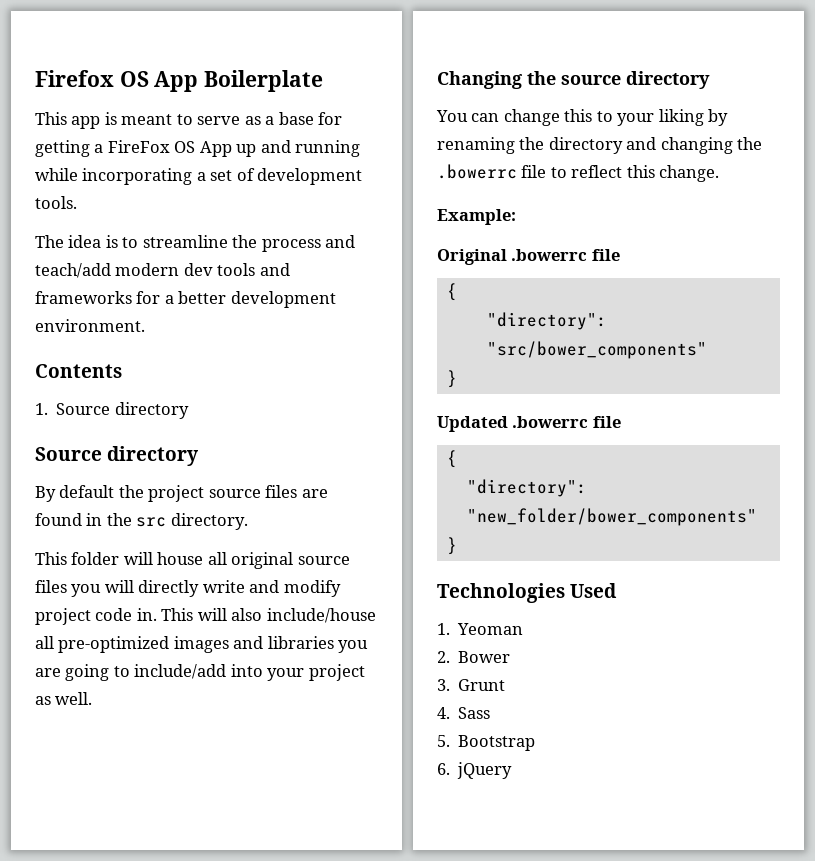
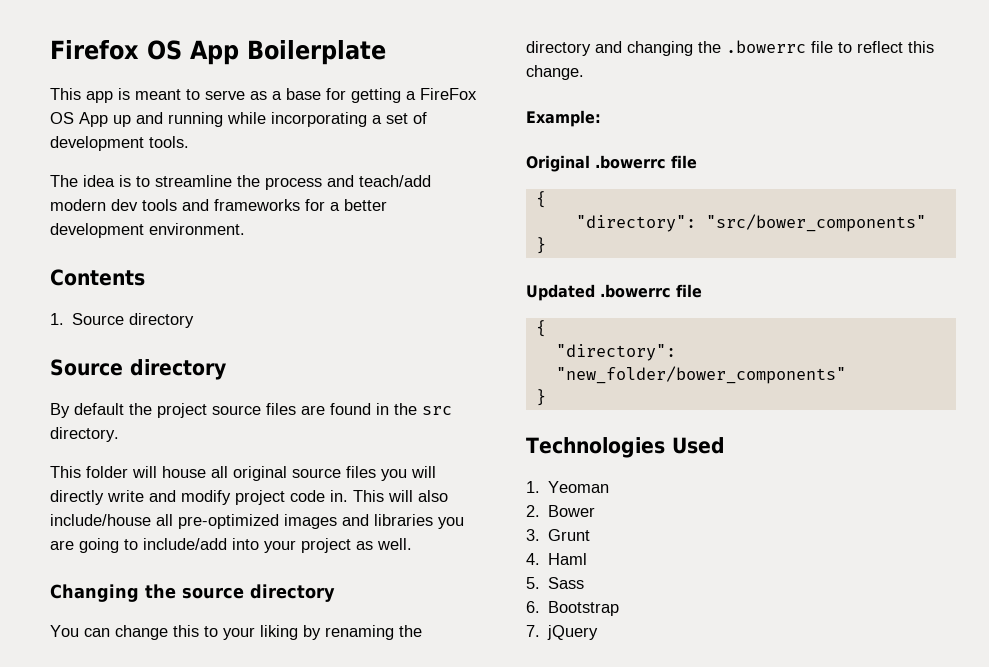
(450, 713) none -> [548,553,588,565] [526,577,540,589] Haml // 5.
[437,735,450,747] 5. -> [526,601,540,613] 6.
[437,763,450,775] 6. -> [526,625,540,637] 7.

